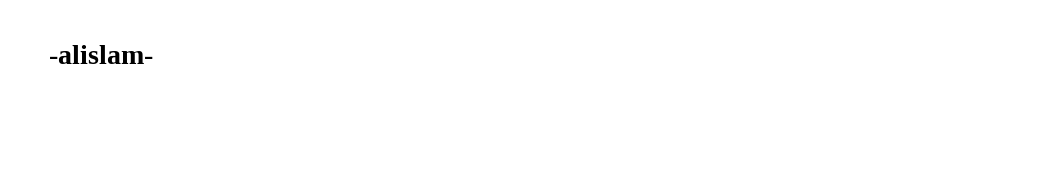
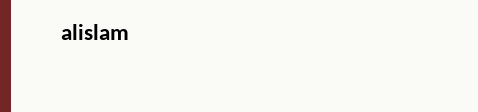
[49,45,153,64] -alislam- -> [61,24,129,40] alislam

